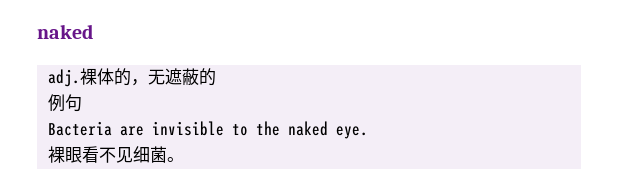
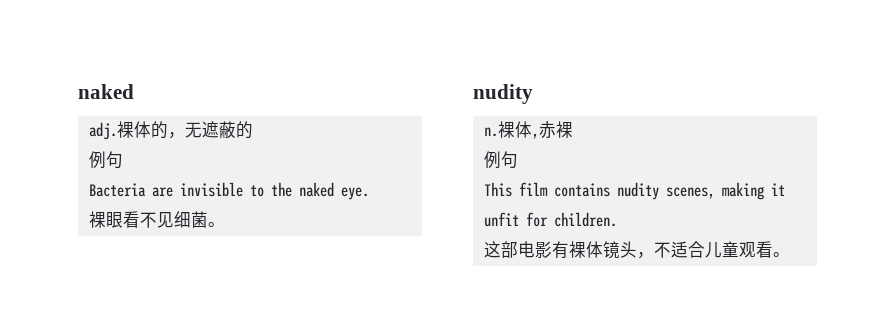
(184, 159) none -> [473,84,533,104] [483,121,573,139] [483,151,518,169] [483,182,785,200] [483,212,617,227] [483,241,790,259] // nudity // n.裸体,赤裸 // 例句 // This film contains nudity scenes, making it unfit for children. // 这部电影有裸体镜头，不适合儿童观看。

